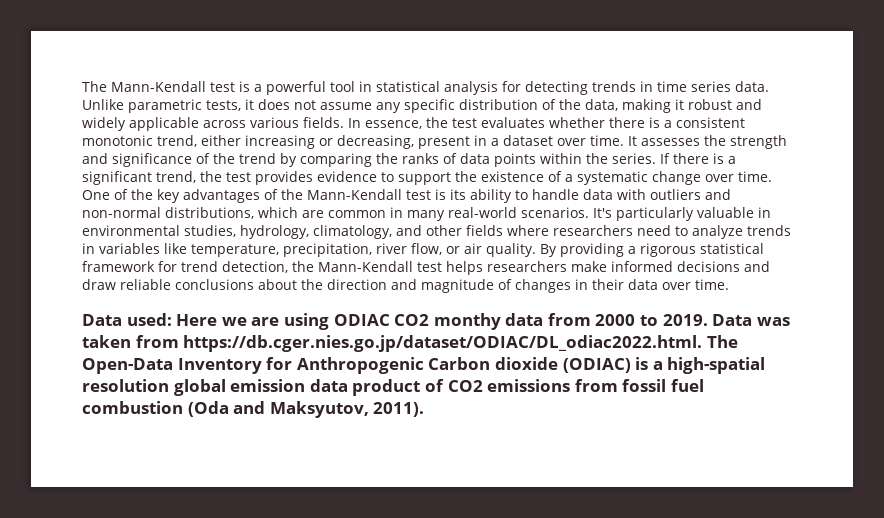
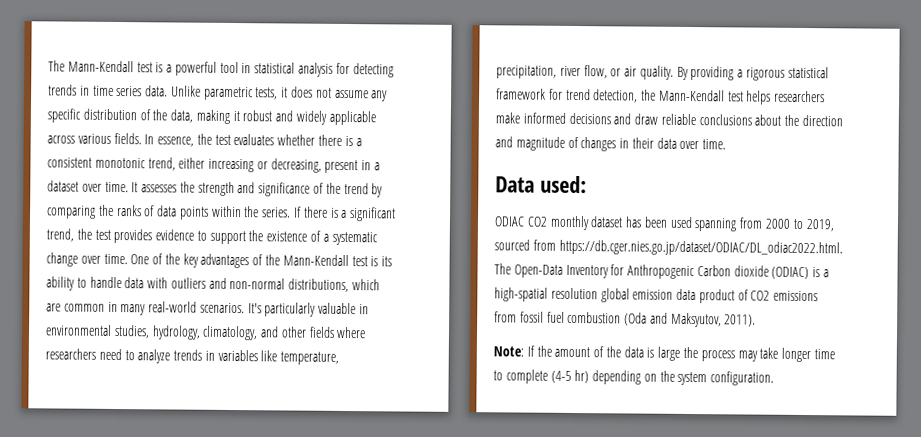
[176,313,790,330] [82,335,131,348] Here we are using ODIAC CO2 monthy data from 2000 to 2019. Data was taken -> [494,215,835,232] [494,239,530,251] // ODIAC CO2 monthly dataset has been used spanning from 2000 to 2019, sourced
(425, 409) none -> [493,345,835,363] [493,369,775,386] // Note: If the amount of the data is large the process may take longer time to complete (4-5 hr) depending on the system configuration.

